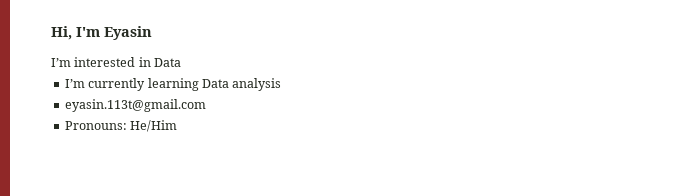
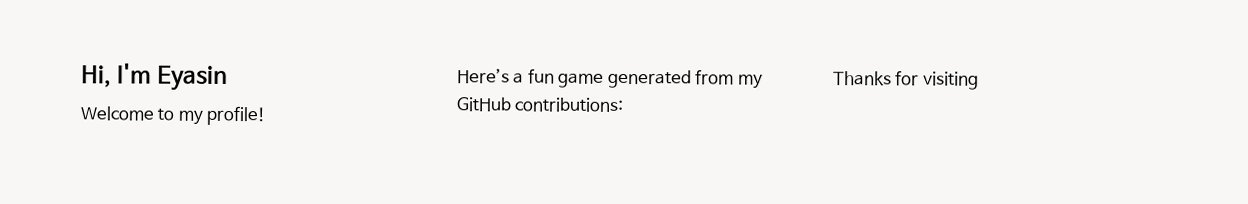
[51,57,182,67] [64,78,282,91] [64,99,206,112] [64,120,178,132] I’m interested in Data // I’m currently learning Data analysis // eyasin.113t@gmail.com // Pronouns: He/Him -> [80,105,267,126] [457,68,763,89] [456,97,625,112] [833,70,979,90] Welcome to my profile! // Here’s a fun game generated from my GitHub contributions: // Thanks for visiting

